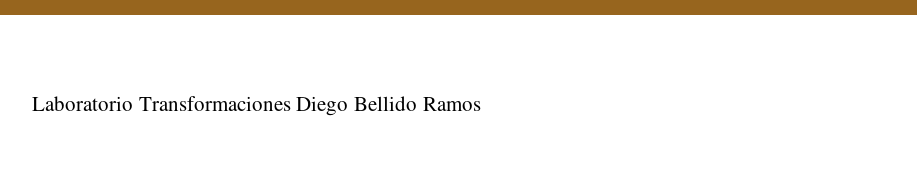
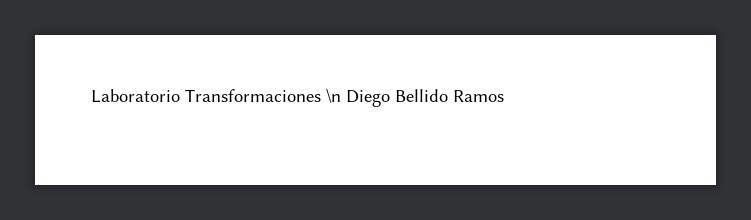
(291, 103) none -> [326,88,341,103] \n

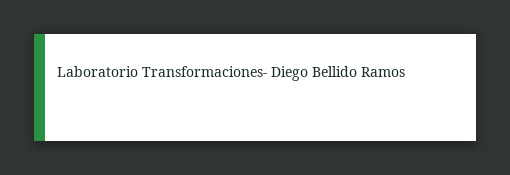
[185,88,341,103] Transformaciones \n -> [142,66,267,77] Transformaciones-

